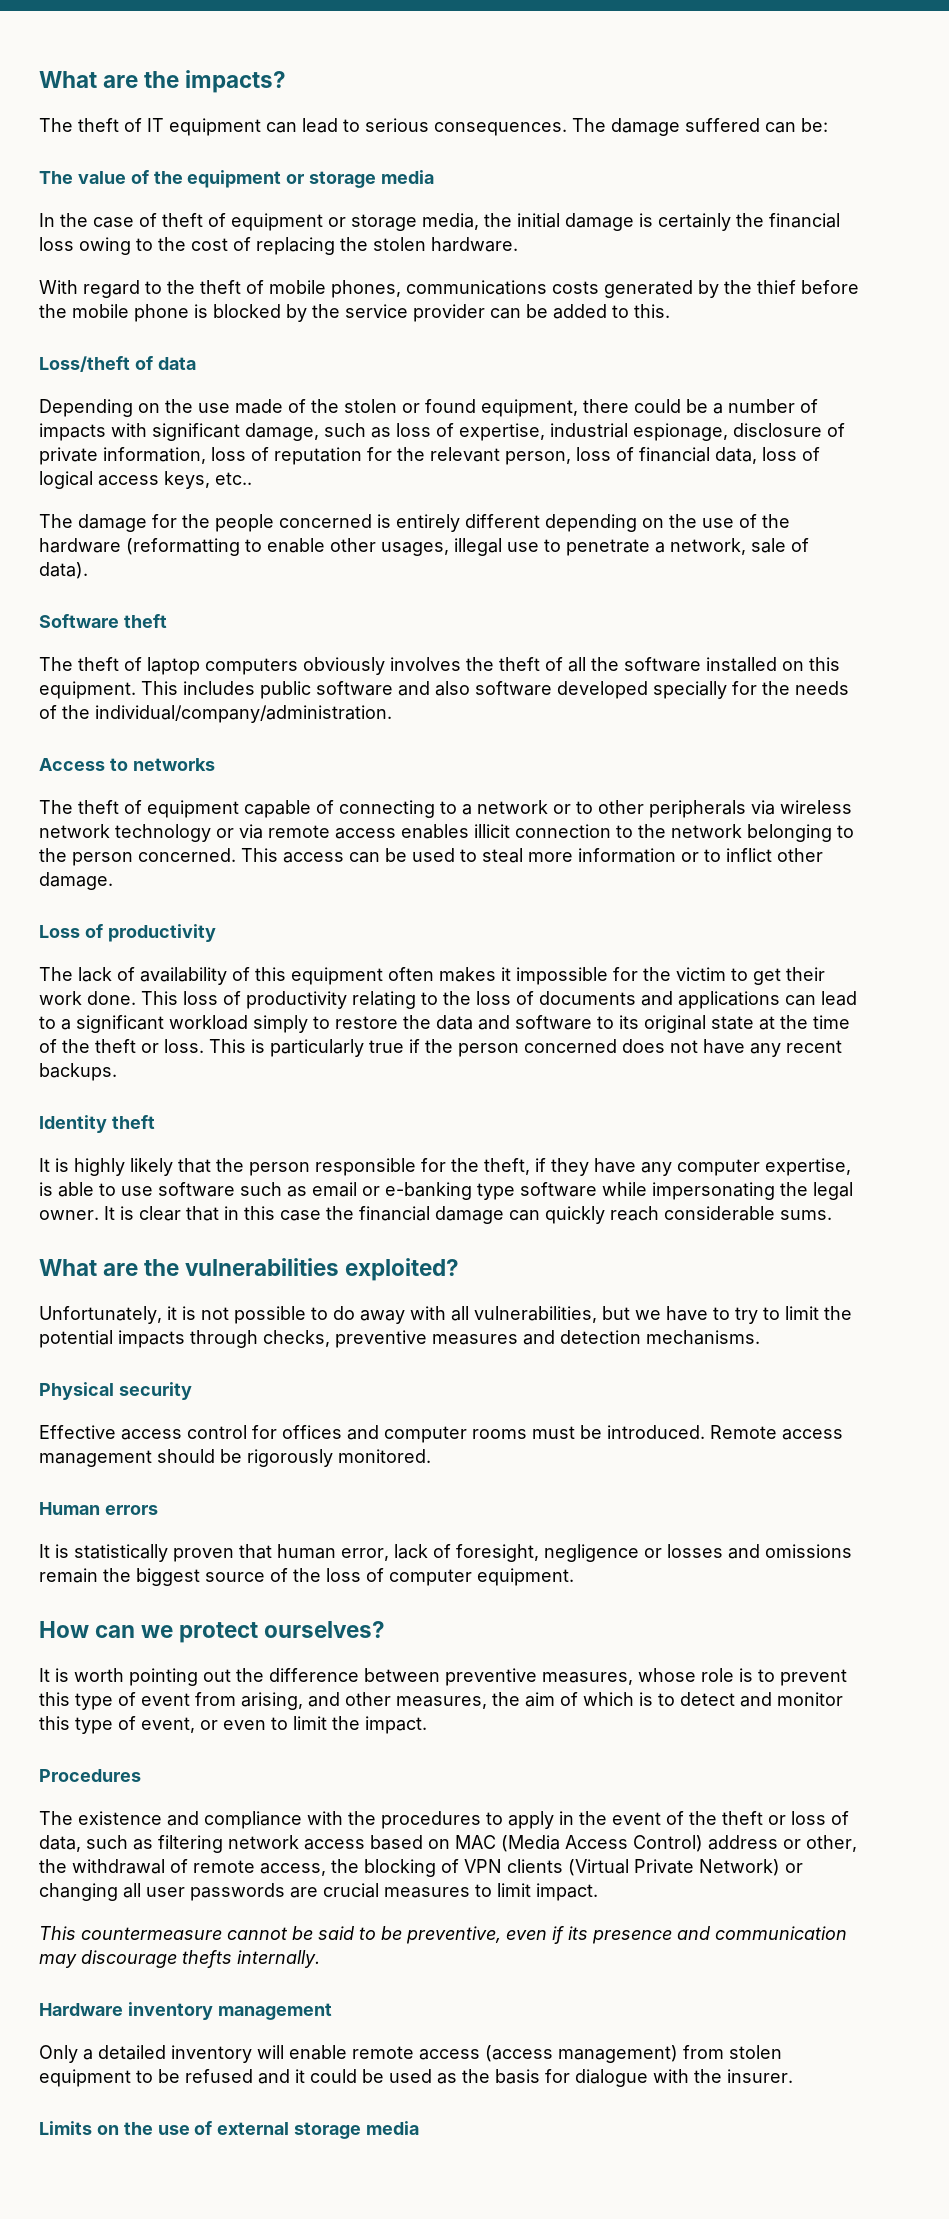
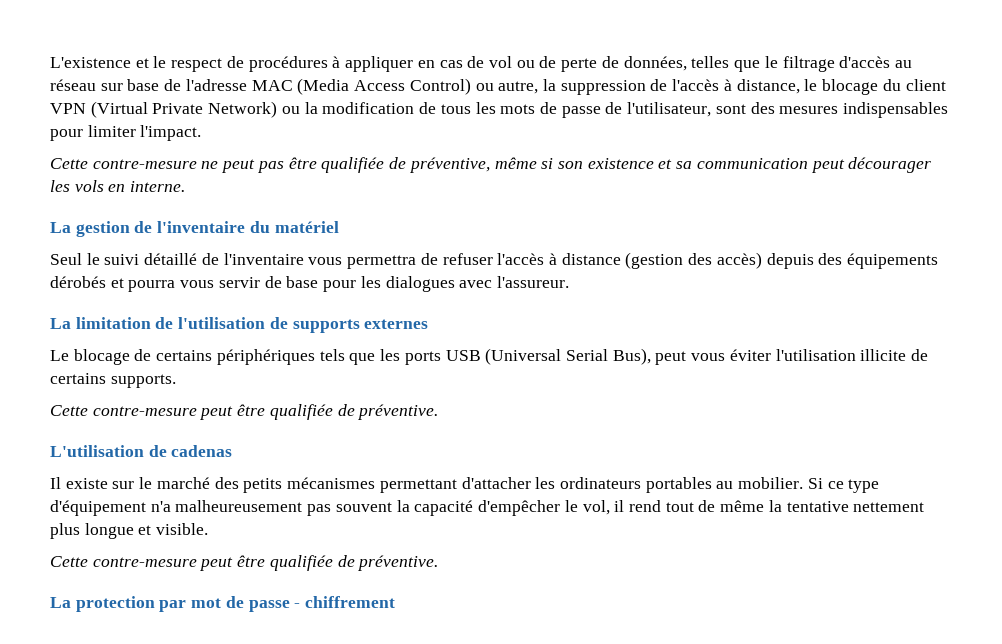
[39,70,287,93] [39,118,828,136] [39,170,435,188] [39,213,840,231] [39,237,518,255] [39,280,859,298] [39,304,670,322] [39,356,196,372] [39,399,818,417] [39,423,845,441] [39,447,820,465] [39,471,252,489] [39,514,790,532] [39,538,809,556] [39,562,88,579] [39,614,167,628] [39,657,840,675] [39,681,849,699] [39,705,392,723] [39,758,215,771] [39,800,852,818] [39,824,854,842] [39,848,823,866] [39,872,113,890] [39,924,216,942] [39,967,825,985] [39,991,857,1009] [39,1015,850,1033] [39,1039,842,1057] [39,1063,117,1081] [39,1115,155,1133] [39,1158,851,1176] [39,1182,853,1200] [39,1206,832,1224] [39,1258,460,1281] [39,1306,852,1324] [39,1330,760,1348] [39,1382,192,1400] [39,1425,843,1443] [39,1449,431,1467] [39,1502,158,1515] [39,1544,852,1562] [39,1568,574,1586] [39,1621,386,1643] [39,1668,847,1686] [39,1692,843,1710] [39,1716,427,1734] [39,1769,141,1782] [39,1811,849,1829] [39,1835,857,1853] [39,1859,803,1877] [39,1883,598,1901] [39,1926,847,1944] [39,1950,320,1968] [39,2002,332,2020] [39,2045,782,2063] [39,2069,793,2087] [39,2121,420,2139] What are the impacts? // The theft of IT equipment can lead to serious consequences. The damage suffered can be: // The value of the equipment or storage media // In the case of theft of equipment or storage media, the initial damage is certainly the financial loss owing to the cost of replacing the stolen hardware. // With regard to the theft of mobile phones, communications costs generated by the thief before the mobile phone is blocked by the service provider can be added to this. // Loss/theft of data // Depending on the use made of the stolen or found equipment, there could be a number of impacts with significant damage, such as loss of expertise, industrial espionage, disclosure of private information, loss of reputation for the relevant person, loss of financial data, loss of logical access keys, etc.. // The damage for the people concerned is entirely different depending on the use of the hardware (reformatting to enable other usages, illegal use to penetrate a network, sale of data). // Software theft // The theft of laptop computers obviously involves the theft of all the software installed on this equipment. This includes public software and also software developed specially for the needs of the individual/company/administration. // Access to networks // The theft of equipment capable of connecting to a network or to other peripherals via wireless network technology or via remote access enables illicit connection to the network belonging to the person concerned. This access can be used to steal more information or to inflict other damage. // Loss of productivity // The lack of availability of this equipment often makes it impossible for the victim to get their work done. This loss of productivity relating to the loss of documents and applications can lead to a significant workload simply to restore the data and software to its original state at the time of the theft or loss. This is particularly true if the person concerned does not have any recent backups. // Identity theft // It is highly likely that the person responsible for the theft, if they have any computer expertise, is able to use software such as email or e-banking type software while impersonating the legal owner. It is clear that in this case the financial damage can quickly reach considerable sums. // What are the vulnerabilities exploited? // Unfortunately, it is not possible to do away with all vulnerabilities, but we have to try to limit the potential impacts through checks, preventive measures and detection mechanisms. // Physical security // Effective access control for offices and computer rooms must be introduced. Remote access management should be rigorously monitored. // Human errors // It is statistically proven that human error, lack of foresight, negligence or losses and omissions remain the biggest source of the loss of computer equipment. // How can we protect ourselves? // It is worth pointing out the difference between preventive measures, whose role is to prevent this type of event from arising, and other measures, the aim of which is to detect and monitor this type of event, or even to limit the impact. // Procedures // The existence and compliance with the procedures to apply in the event of the theft or loss of data, such as filtering network access based on MAC (Media Access Control) address or other, the withdrawal of remote access, the blocking of VPN clients (Virtual Private Network) or changing all user passwords are crucial measures to limit impact. // This countermeasure cannot be said to be preventive, even if its presence and communication may discourage thefts internally. // Hardware inventory management // Only a detailed inventory will enable remote access (access management) from stolen equipment to be refused and it could be used as the basis for dialogue with the insurer. // Limits on the use of external storage media -> [50,56,912,72] [50,78,946,95] [50,101,949,118] [50,125,202,141] [50,157,932,173] [50,180,186,192] [50,221,339,237] [50,252,939,269] [50,276,569,292] [50,317,429,333] [50,348,929,365] [50,373,176,388] [50,404,439,420] [50,445,233,457] [50,477,880,493] [50,500,925,516] [50,523,209,539] [50,555,439,571] [50,596,396,612] L'existence et le respect de procédures à appliquer en cas de vol ou de perte de données, telles que le filtrage d'accès au réseau sur base de l'adresse MAC (Media Access Control) ou autre, la suppression de l'accès à distance, le blocage du client VPN (Virtual Private Network) ou la modification de tous les mots de passe de l'utilisateur, sont des mesures indispensables pour limiter l'impact. // Cette contre-mesure ne peut pas être qualifiée de préventive, même si son existence et sa communication peut décourager les vols en interne. // La gestion de l'inventaire du matériel // Seul le suivi détaillé de l'inventaire vous permettra de refuser l'accès à distance (gestion des accès) depuis des équipements dérobés et pourra vous servir de base pour les dialogues avec l'assureur. // La limitation de l'utilisation de supports externes // Le blocage de certains périphériques tels que les ports USB (Universal Serial Bus), peut vous éviter l'utilisation illicite de certains supports. // Cette contre-mesure peut être qualifiée de préventive. // L'utilisation de cadenas // Il existe sur le marché des petits mécanismes permettant d'attacher les ordinateurs portables au mobilier. Si ce type d'équipement n'a malheureusement pas souvent la capacité d'empêcher le vol, il rend tout de même la tentative nettement plus longue et visible. // Cette contre-mesure peut être qualifiée de préventive. // La protection par mot de passe - chiffrement

